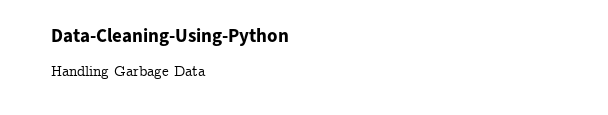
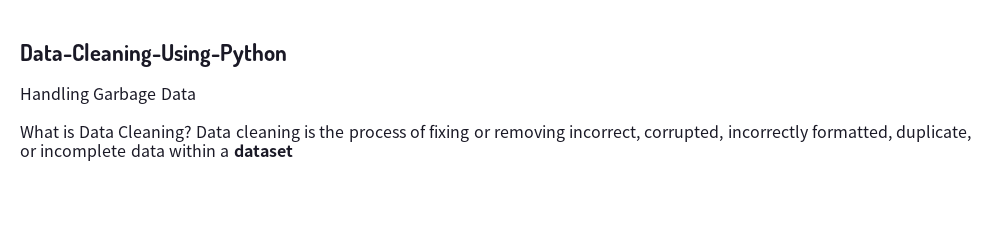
(206, 71) none -> [20,124,972,142] [20,144,293,161] // What is Data Cleaning? Data cleaning is the process of fixing or removing incorrect, corrupted, incorrectly formatted, duplicate, or incomplete data within a dataset

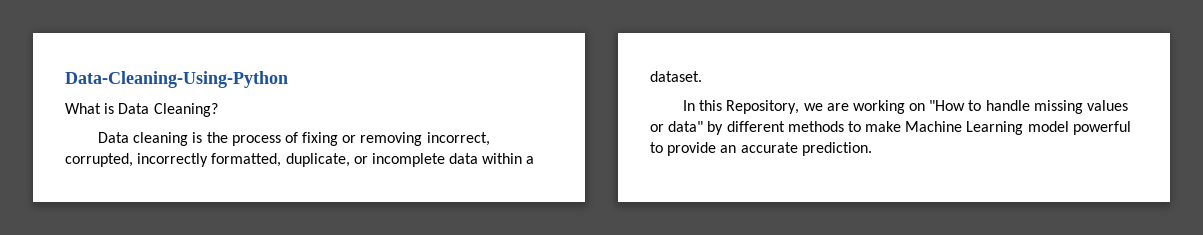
[20,87,196,104] // Handling Garbage Data -> (288, 79) none
(192, 133) none -> (218, 110) //
[233,144,293,157] dataset -> [650,71,702,82] [683,100,1129,114] [650,121,1131,135] [650,142,872,156] dataset. // In this Repository, we are working on "How to handle missing values or data" by different methods to make Machine Learning model powerful to provide an accurate prediction.

